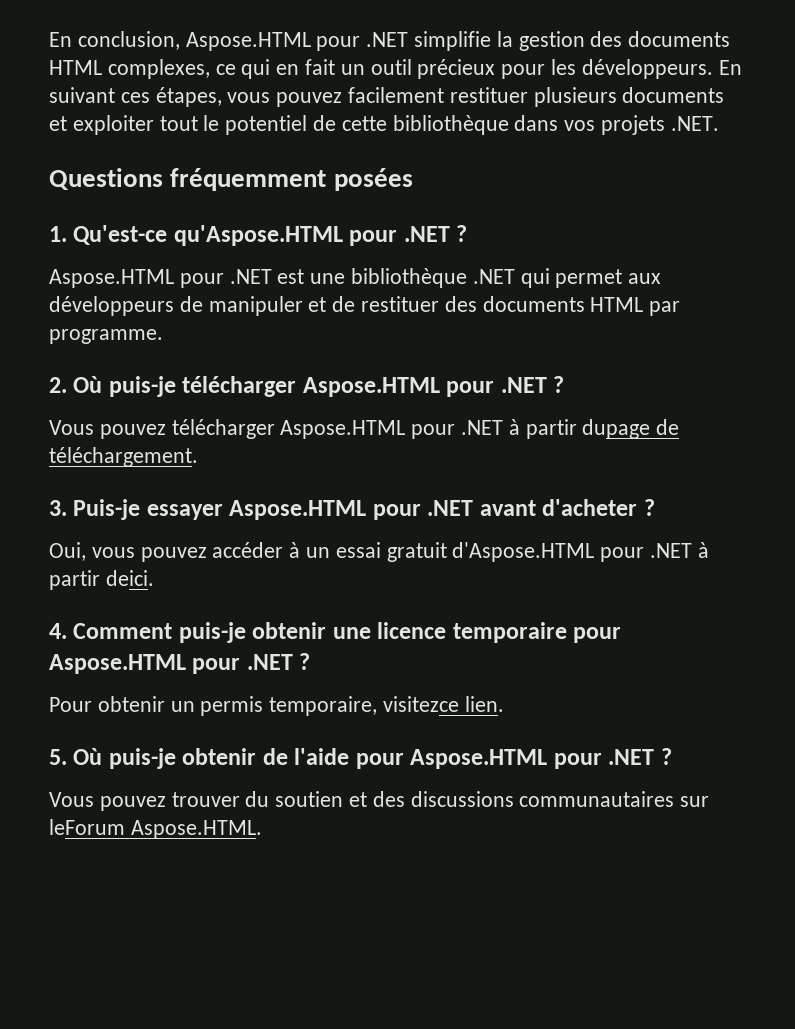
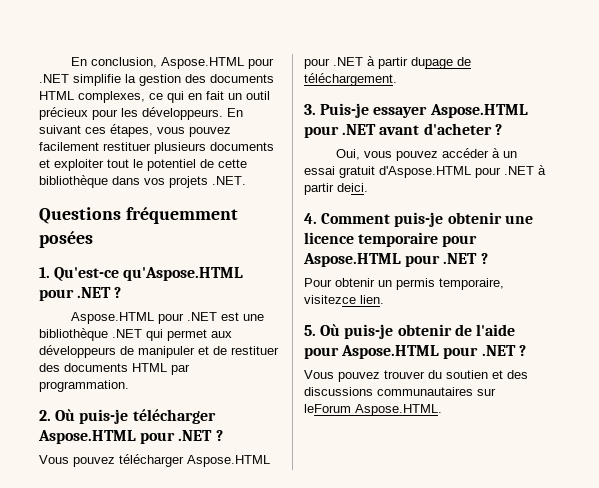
[49,329,163,344] programme. -> [39,380,129,392] programmation.

